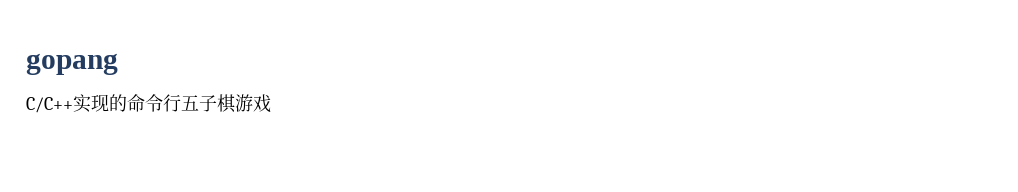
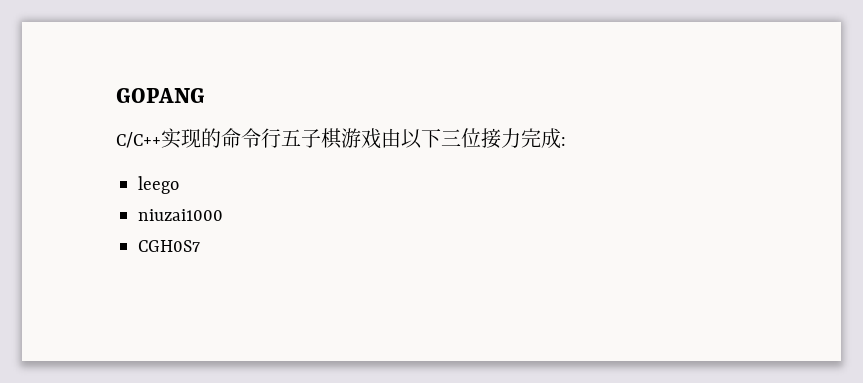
[26,53,118,75] gopang -> [116,88,205,103] GOPANG
(271, 103) none -> [381,128,566,149] [138,176,179,194] [138,209,223,221] [138,240,200,252] 由以下三位接力完成: // leego // niuzai1000 // CGH0S7

